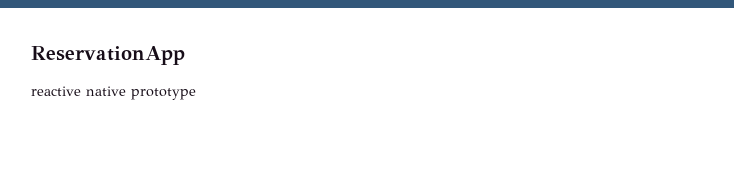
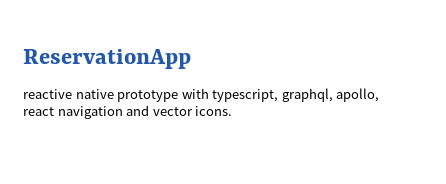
(196, 94) none -> [181,88,380,102] [23,105,233,119] with typescript, graphql, apollo, react navigation and vector icons.

